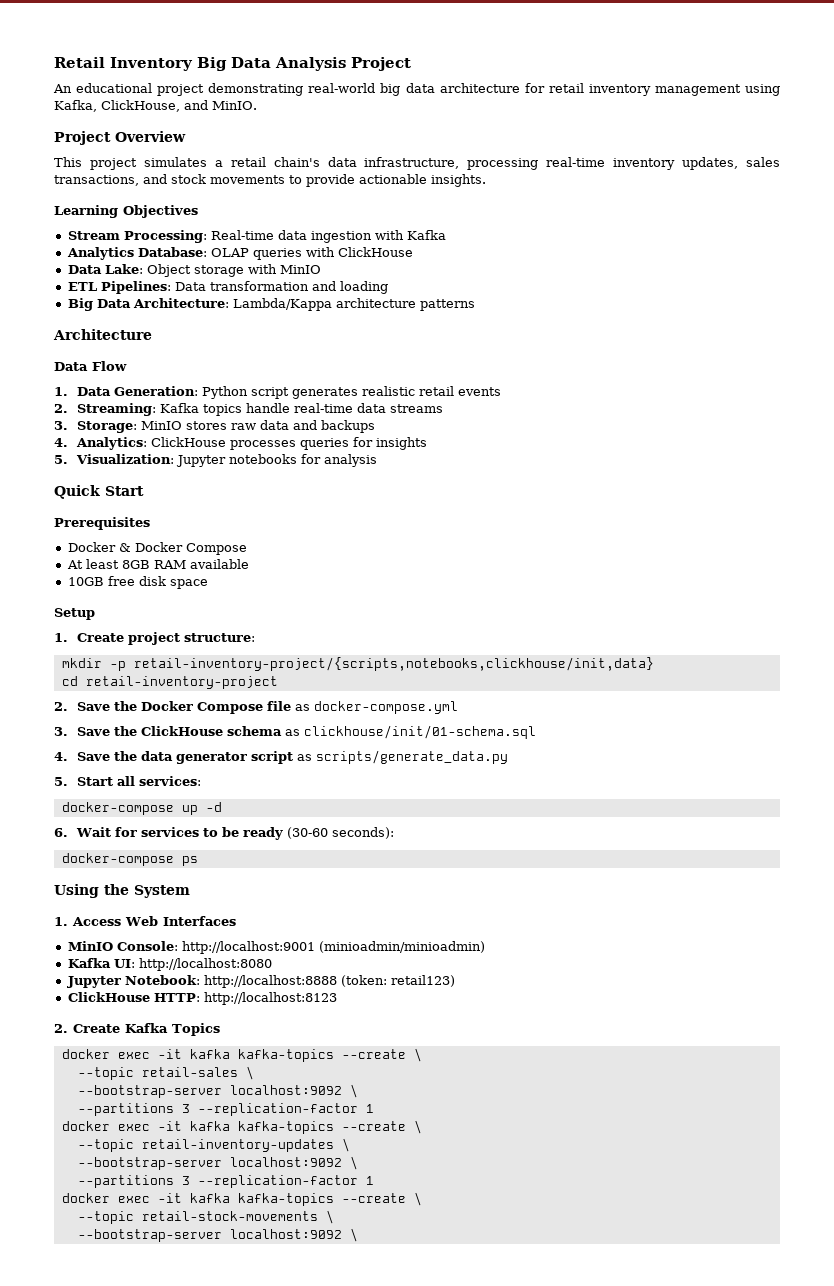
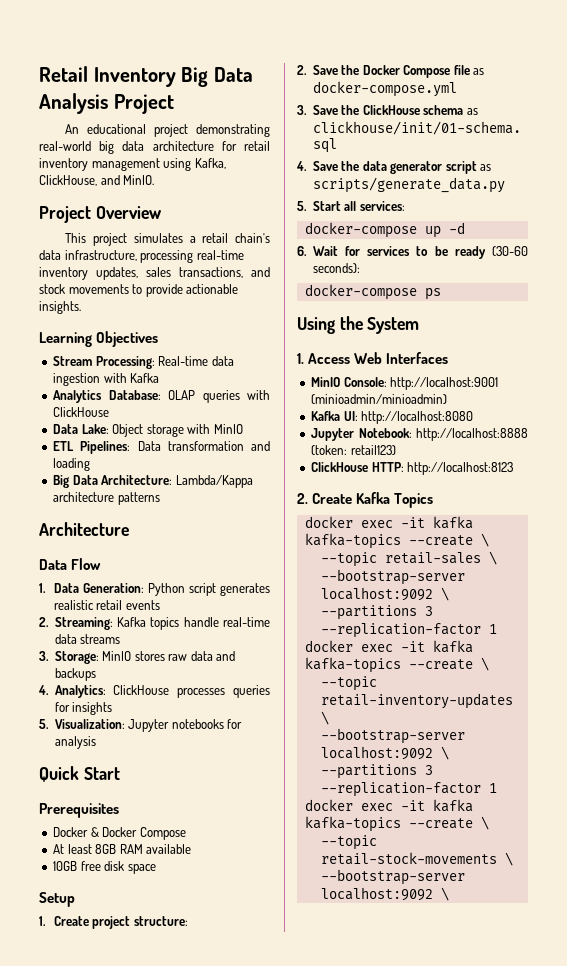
[61,657,654,671] [61,676,278,689] // mkdir -p retail-inventory-project/{scripts,notebooks,clickhouse/init,data} // cd retail-inventory-project -> (188, 921) none

